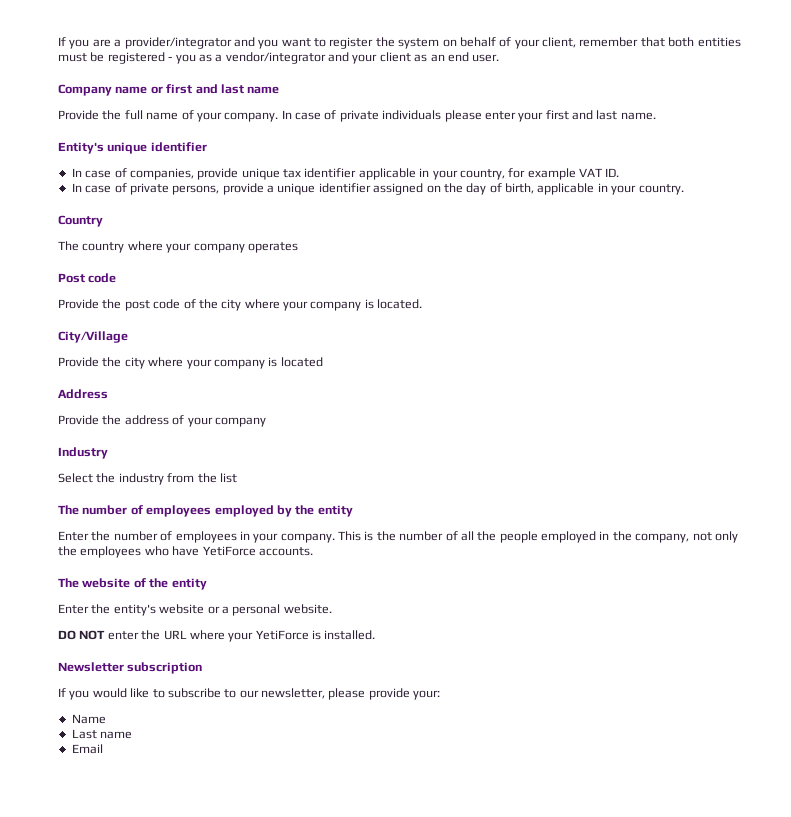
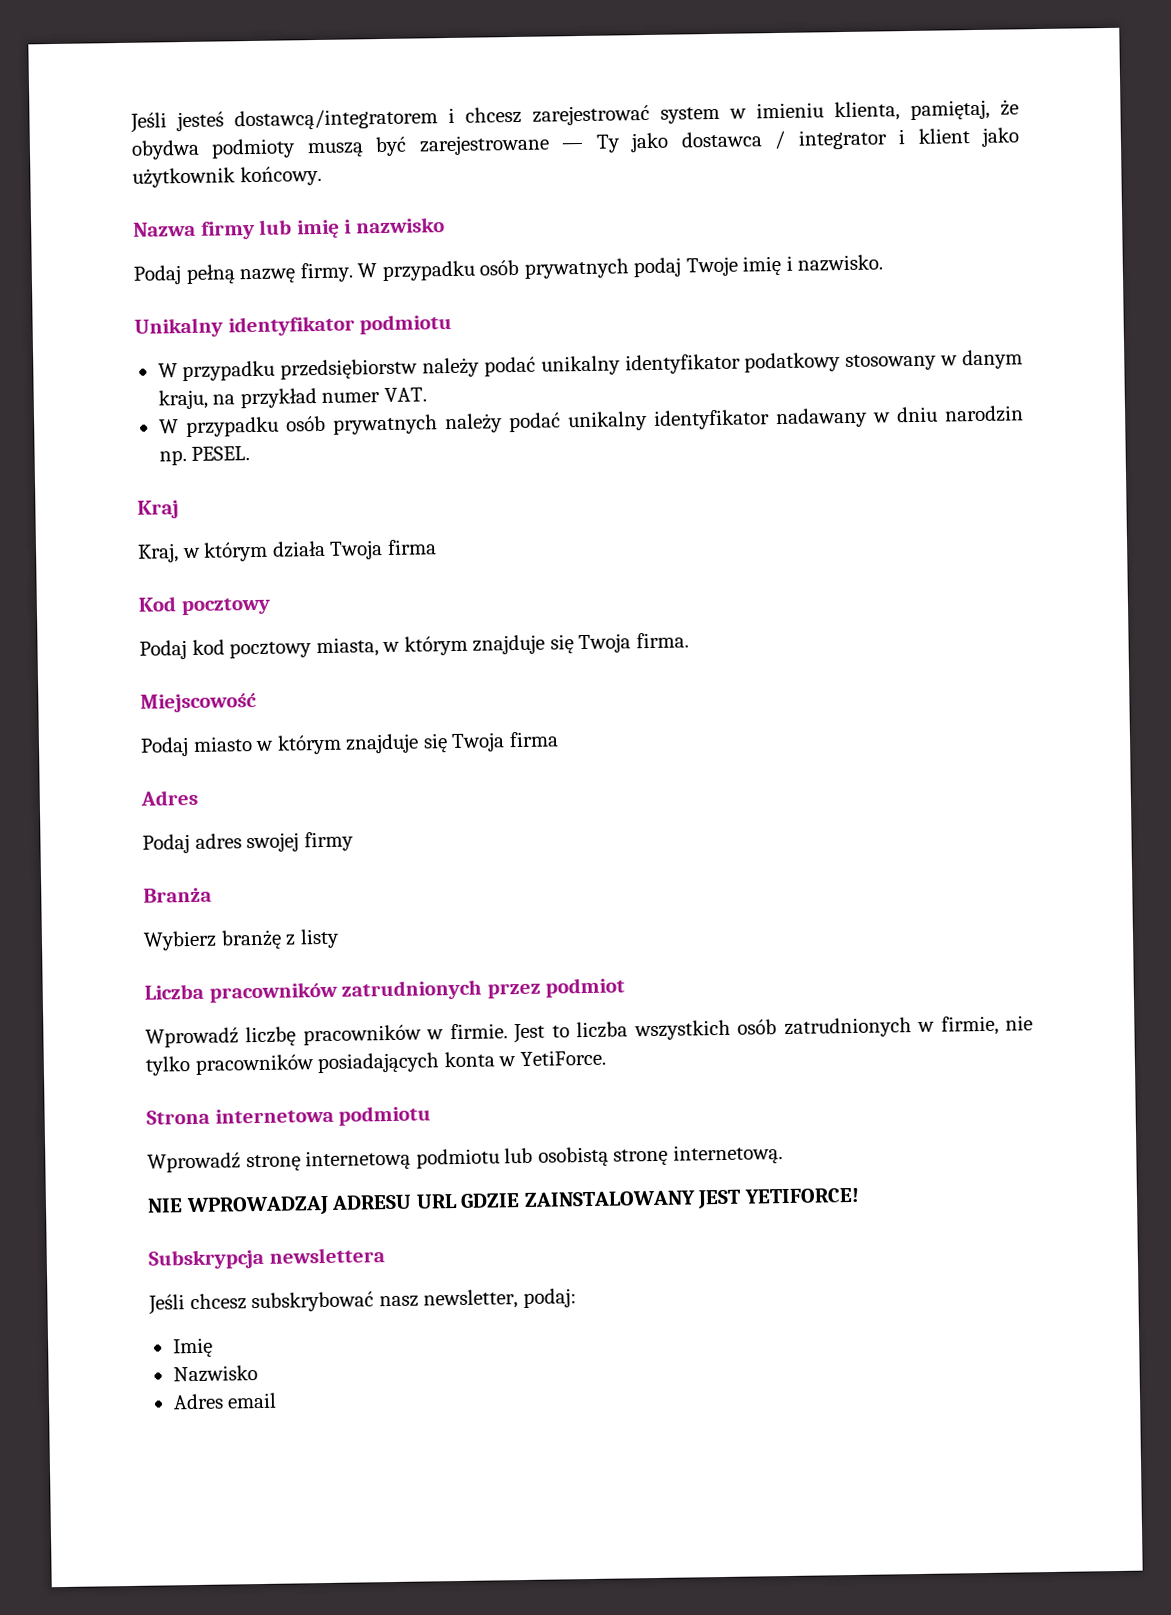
[58,37,741,49] [58,52,500,64] [58,84,280,96] [58,110,656,122] [58,142,207,154] [71,168,620,180] [71,183,684,195] [58,215,103,227] [58,241,298,253] [58,273,117,283] [58,299,423,311] [58,331,128,343] [58,357,323,369] [58,389,108,399] [58,415,266,427] [58,447,108,459] [58,473,237,485] [58,505,353,517] [58,531,738,543] [58,546,313,558] [58,578,207,590] [58,604,332,616] [58,630,376,642] [58,662,203,674] [58,688,441,700] [71,714,106,724] [71,729,133,739] [71,744,103,754] If you are a provider/integrator and you want to register the system on behalf of your client, remember that both entities must be registered - you as a vendor/integrator and your client as an end user. // Company name or first and last name // Provide the full name of your company. In case of private individuals please enter your first and last name. // Entity's unique identifier // In case of companies, provide unique tax identifier applicable in your country, for example VAT ID. // In case of private persons, provide a unique identifier assigned on the day of birth, applicable in your country. // Country // The country where your company operates // Post code // Provide the post code of the city where your company is located. // City/Village // Provide the city where your company is located // Address // Provide the address of your company // Industry // Select the industry from the list // The number of employees employed by the entity // Enter the number of employees in your company. This is the number of all the people employed in the company, not only the employees who have YetiForce accounts. // The website of the entity // Enter the entity's website or a personal website. // DO NOT enter the URL where your YetiForce is installed. // Newsletter subscription // If you would like to subscribe to our newsletter, please provide your: // Name // Last name // Email -> [130,99,1019,133] [131,127,1020,160] [132,165,322,188] [133,217,445,240] [133,254,884,285] [134,313,453,338] [157,349,1024,382] [157,387,427,410] [158,405,1024,438] [158,446,251,466] [137,500,179,519] [137,539,437,563] [138,596,271,616] [139,632,689,660] [140,692,257,713] [140,731,559,757] [140,789,198,806] [142,831,354,854] [143,887,212,903] [143,928,340,951] [144,977,626,1003] [145,1015,1033,1048] [145,1049,606,1076] [146,1105,432,1126] [147,1144,783,1173] [147,1187,860,1217] [148,1247,385,1270] [148,1288,577,1315] [172,1337,213,1358] [172,1365,258,1383] [172,1392,278,1410] Jeśli jesteś dostawcą/integratorem i chcesz zarejestrować system w imieniu klienta, pamiętaj, że obydwa podmioty muszą być zarejestrowane — Ty jako dostawca / integrator i klient jako użytkownik końcowy. // Nazwa firmy lub imię i nazwisko // Podaj pełną nazwę firmy. W przypadku osób prywatnych podaj Twoje imię i nazwisko. // Unikalny identyfikator podmiotu // W przypadku przedsiębiorstw należy podać unikalny identyfikator podatkowy stosowany w danym kraju, na przykład numer VAT. // W przypadku osób prywatnych należy podać unikalny identyfikator nadawany w dniu narodzin np. PESEL. // Kraj // Kraj, w którym działa Twoja firma // Kod pocztowy // Podaj kod pocztowy miasta, w którym znajduje się Twoja firma. // Miejscowość // Podaj miasto w którym znajduje się Twoja firma // Adres // Podaj adres swojej firmy // Branża // Wybierz branżę z listy // Liczba pracowników zatrudnionych przez podmiot // Wprowadź liczbę pracowników w firmie. Jest to liczba wszystkich osób zatrudnionych w firmie, nie tylko pracowników posiadających konta w YetiForce. // Strona internetowa podmiotu // Wprowadź stronę internetową podmiotu lub osobistą stronę internetową. // NIE WPROWADZAJ ADRESU URL GDZIE ZAINSTALOWANY JEST YETIFORCE! // Subskrypcja newslettera // Jeśli chcesz subskrybować nasz newsletter, podaj: // Imię // Nazwisko // Adres email

